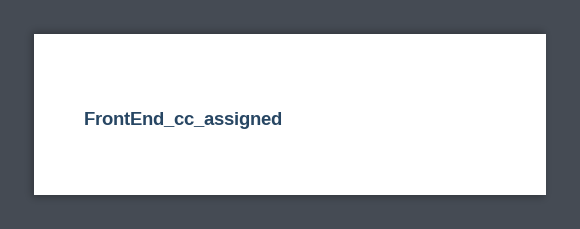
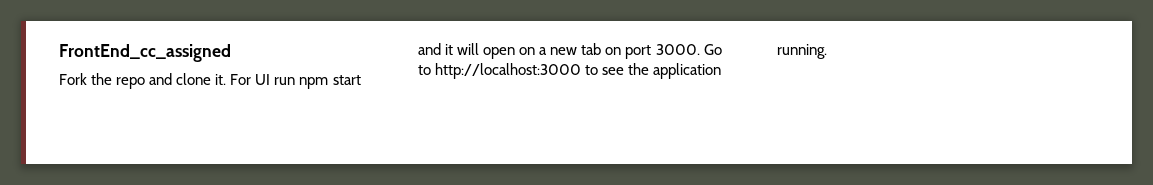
(282, 120) none -> [59,73,361,89] [418,43,722,59] [418,63,722,79] [777,44,827,59] // Fork the repo and clone it. For UI run npm start and it will open on a new tab on port 3000. Go to http://localhost:3000 to see the application running.

